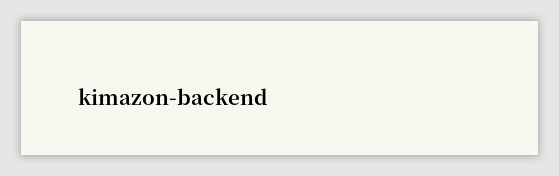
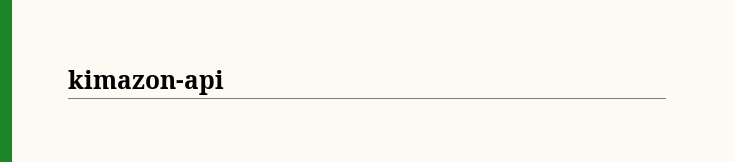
[78,88,267,105] kimazon-backend -> [68,70,224,95] kimazon-api

